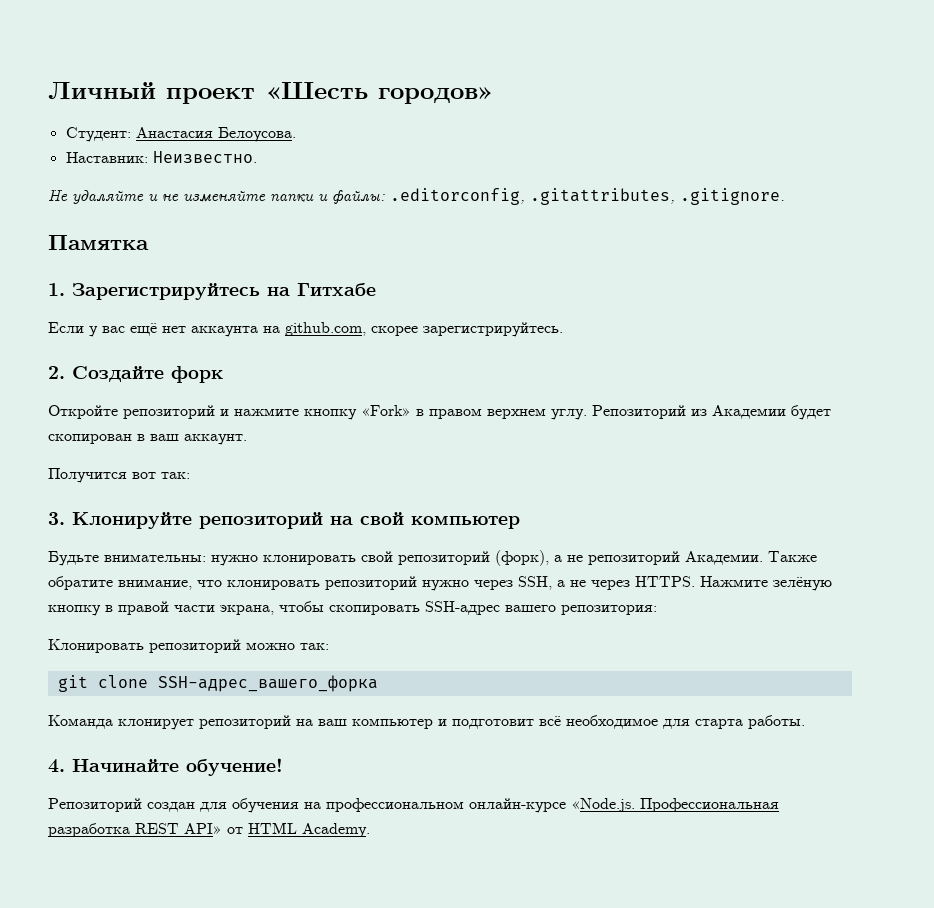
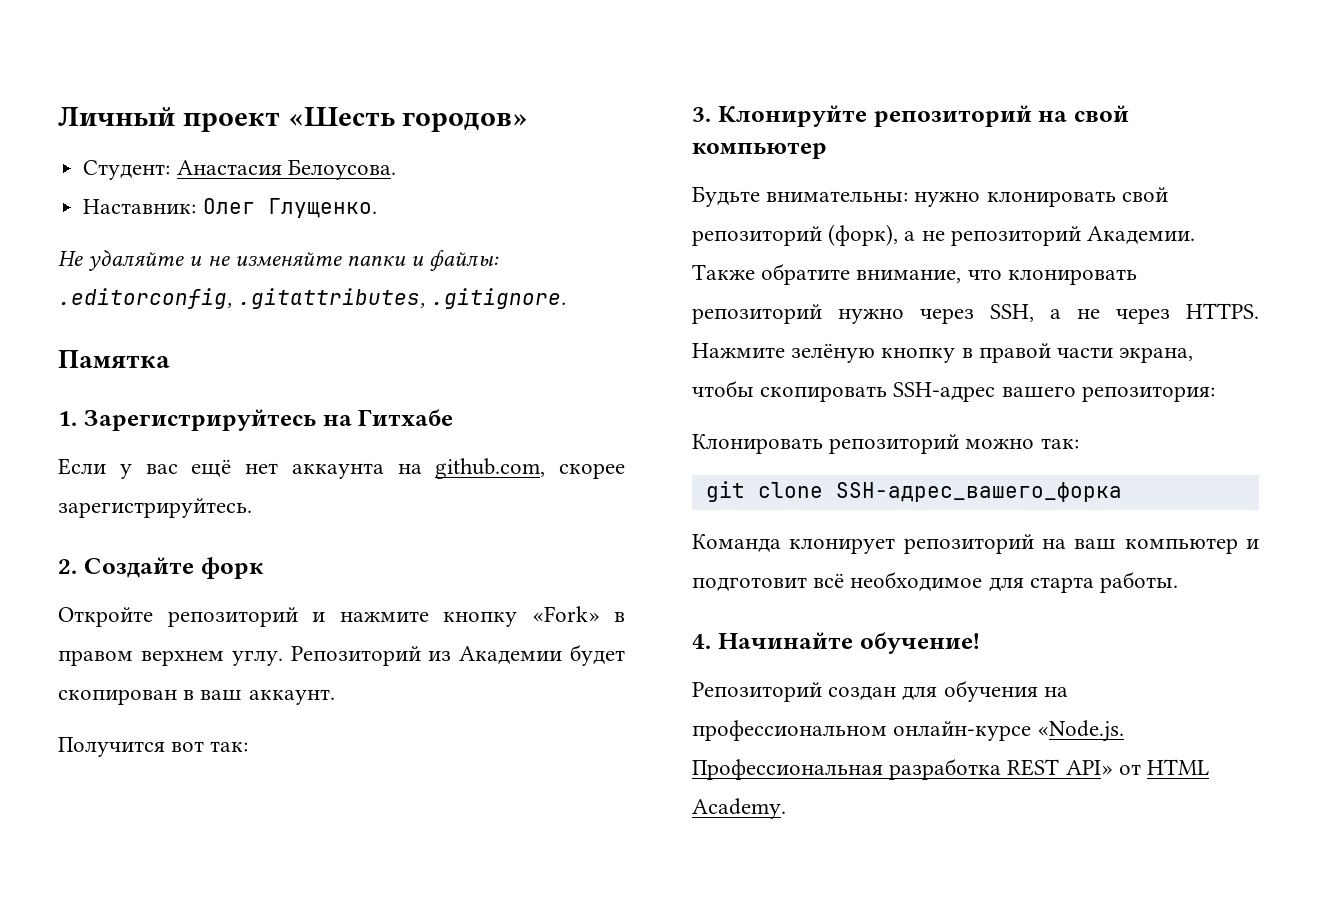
[152,151,257,163] Неизвестно. -> [202,198,377,218] Олег Глущенко.

